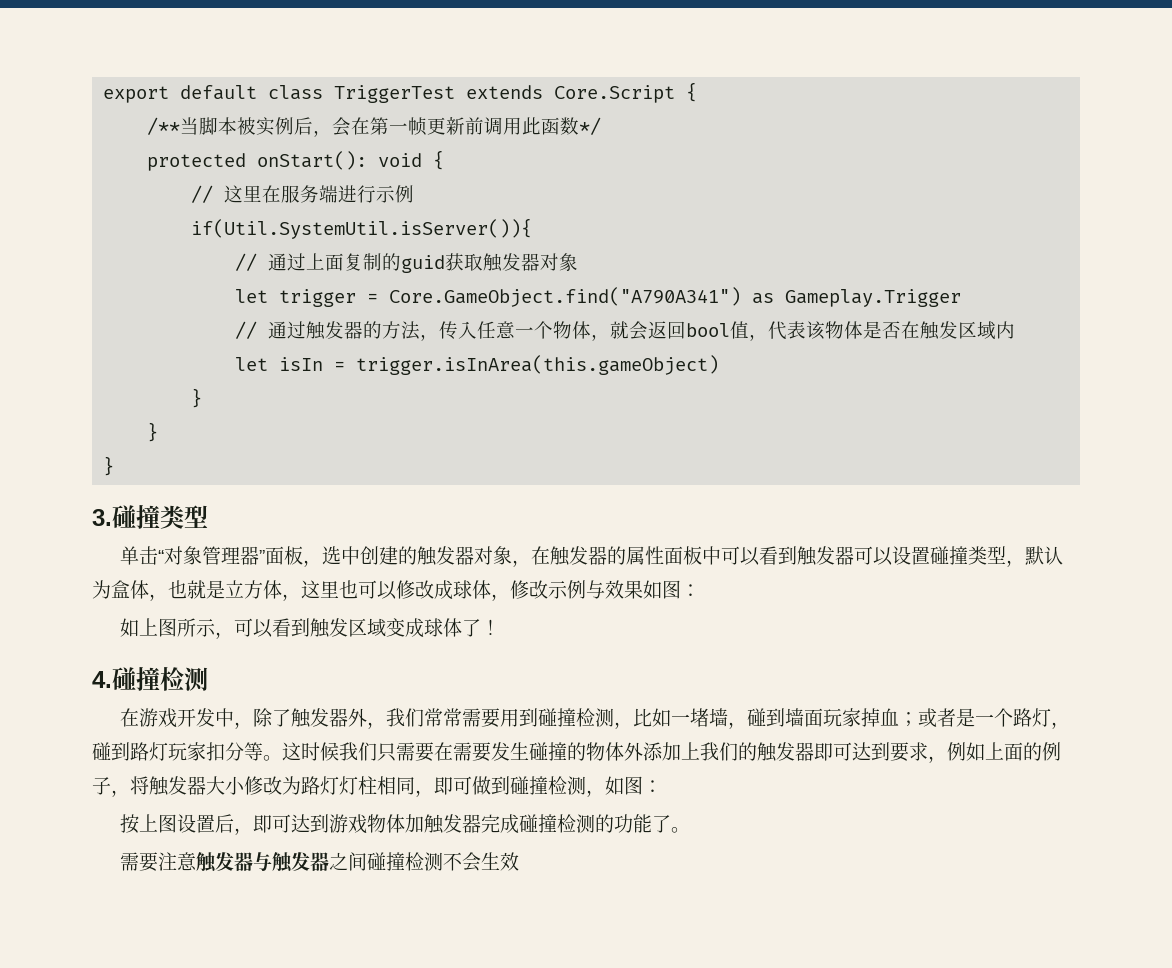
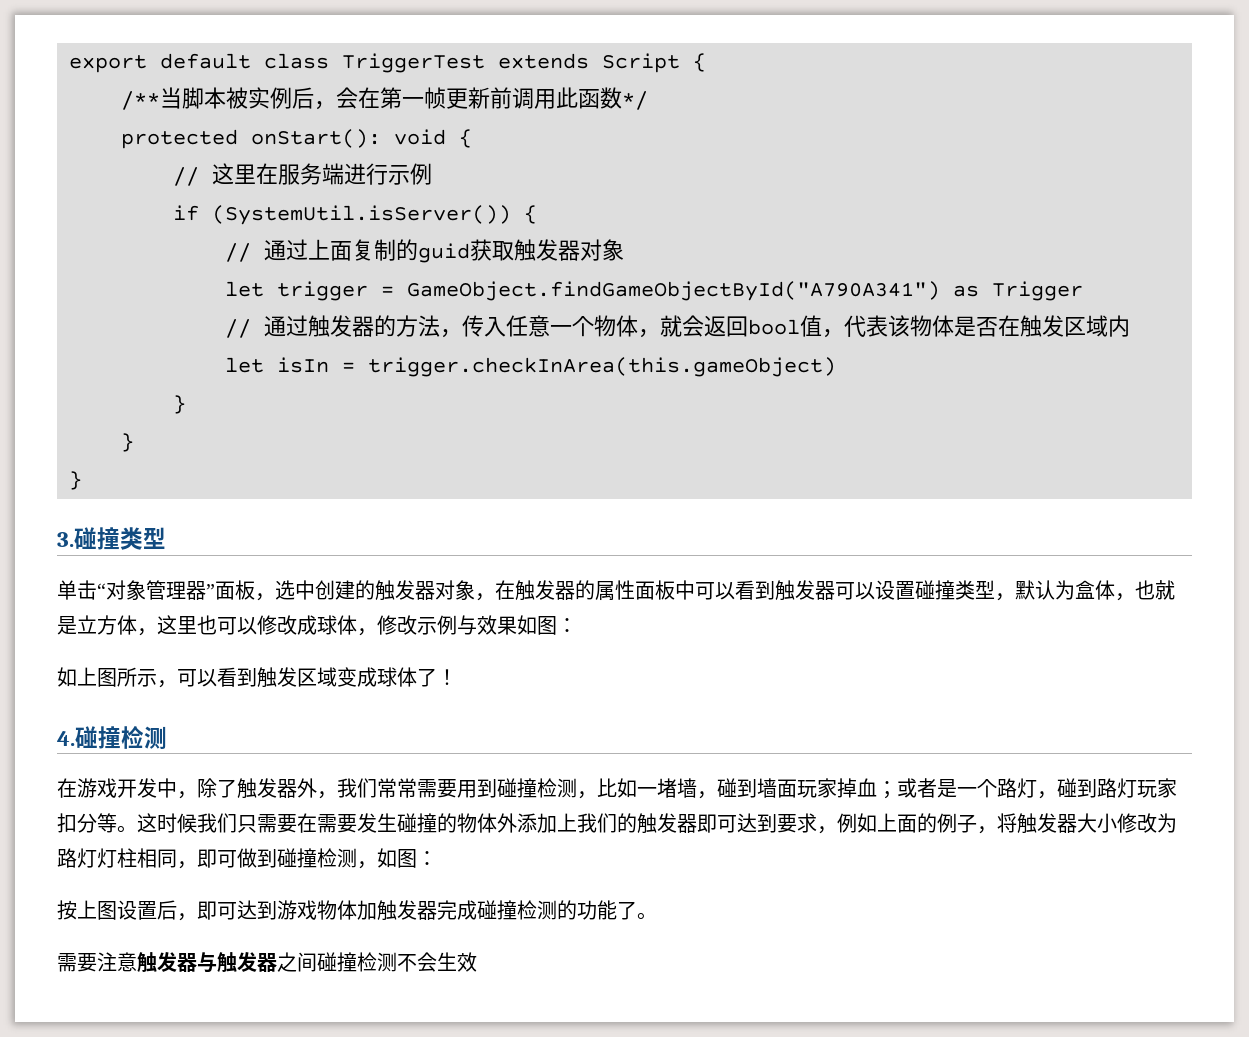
[554,85,676,103] Core.Script -> [602,53,680,73] Script
[191,218,533,239] if(Util.SystemUtil.isServer()){ -> [173,205,537,225] if (SystemUtil.isServer()) {
[389,287,962,307] Core.GameObject.find("A790A341") as Gameplay.Trigger -> [407,281,1083,301] GameObject.findGameObjectById("A790A341") as Trigger
[356,355,720,375] trigger.isInArea(this.gameObject) -> [368,357,836,377] trigger.checkInArea(this.gameObject)

